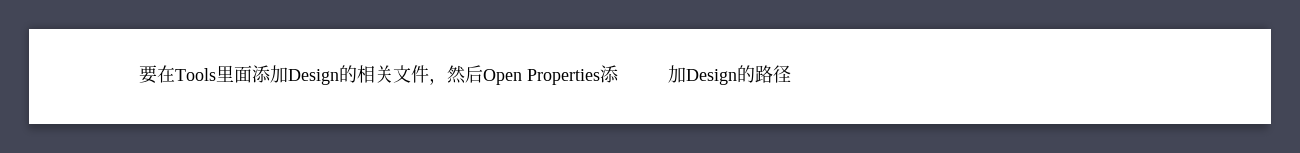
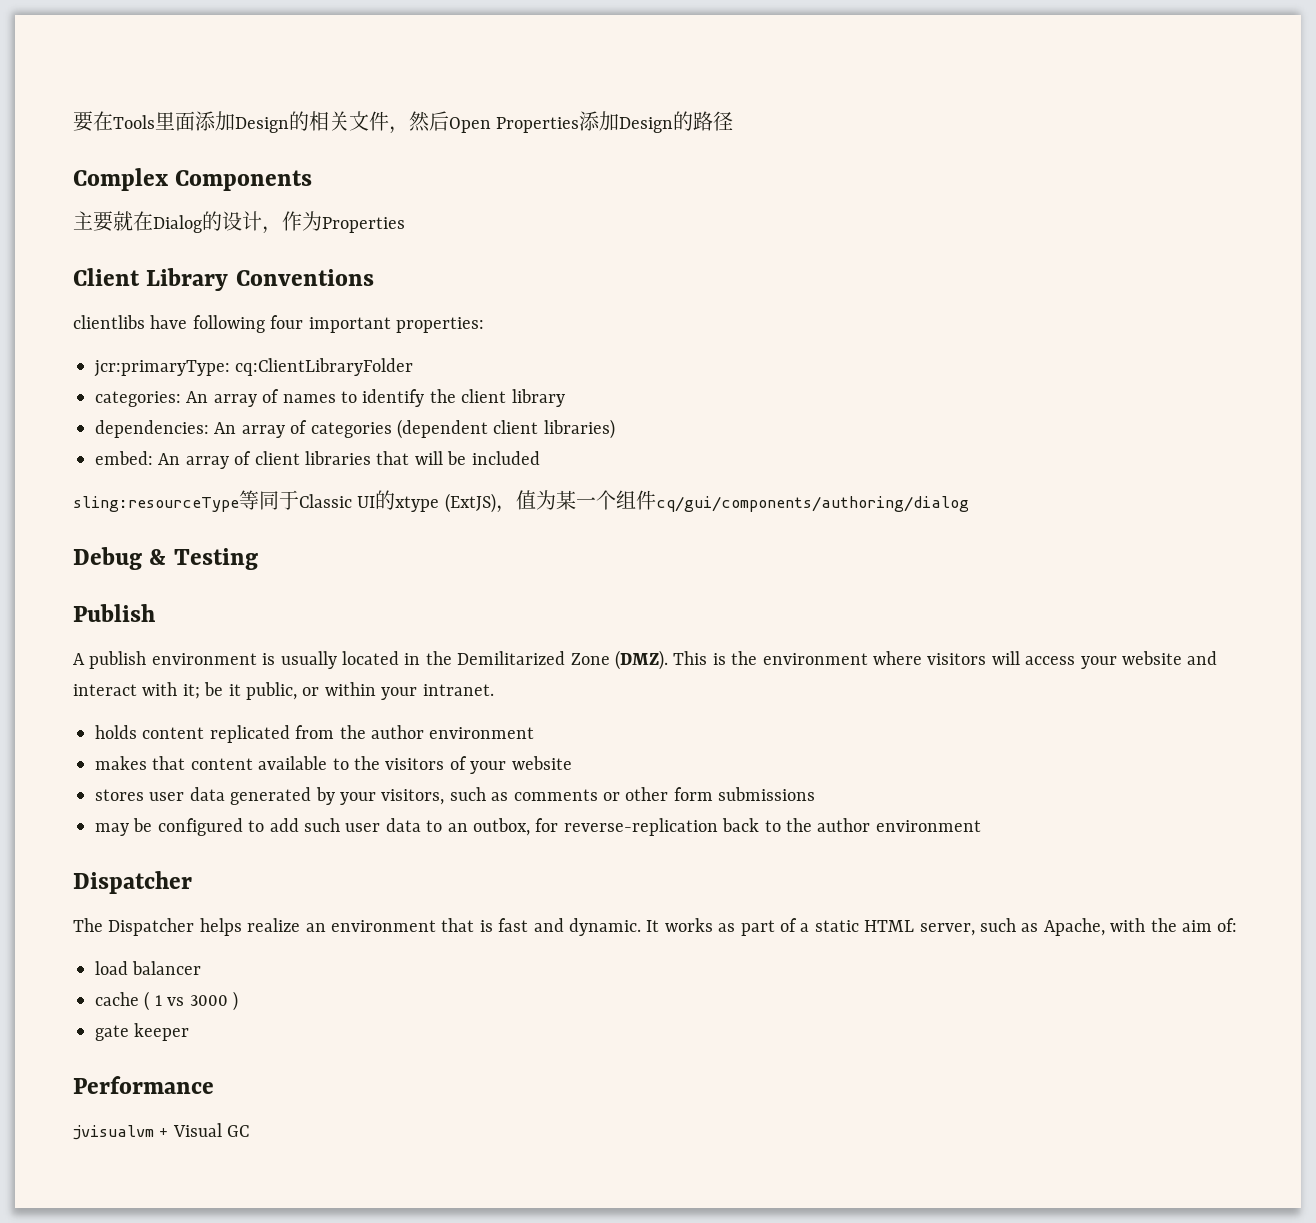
(791, 74) none -> [73,168,313,191] [73,211,405,234] [73,268,374,291] [73,315,484,333] [94,358,414,377] [95,389,565,407] [95,419,615,439] [95,451,540,469] [73,490,969,513] [73,547,258,570] [73,604,155,622] [73,650,1218,670] [73,682,494,700] [95,725,535,743] [95,756,572,774] [95,787,816,805] [95,818,981,836] [73,871,192,894] [73,918,1238,936] [95,961,202,975] [95,991,239,1011] [95,1023,190,1041] [73,1076,214,1094] [73,1123,250,1140] // Complex Components // 主要就在Dialog的设计，作为Properties // Client Library Conventions // clientlibs have following four important properties: // jcr:primaryType: cq:ClientLibraryFolder // categories: An array of names to identify the client library // dependencies: An array of categories (dependent client libraries) // embed: An array of client libraries that will be included // sling:resourceType等同于Classic UI的xtype (ExtJS)，值为某一个组件cq/gui/components/authoring/dialog // Debug & Testing // Publish // A publish environment is usually located in the Demilitarized Zone (DMZ). This is the environment where visitors will access your website and interact with it; be it public, or within your intranet. // holds content replicated from the author environment // makes that content available to the visitors of your website // stores user data generated by your visitors, such as comments or other form submissions // may be configured to add such user data to an outbox, for reverse-replication back to the author environment // Dispatcher // The Dispatcher helps realize an environment that is fast and dynamic. It works as part of a static HTML server, such as Apache, with the aim of: // load balancer // cache ( 1 vs 3000 ) // gate keeper // Performance // jvisualvm + Visual GC

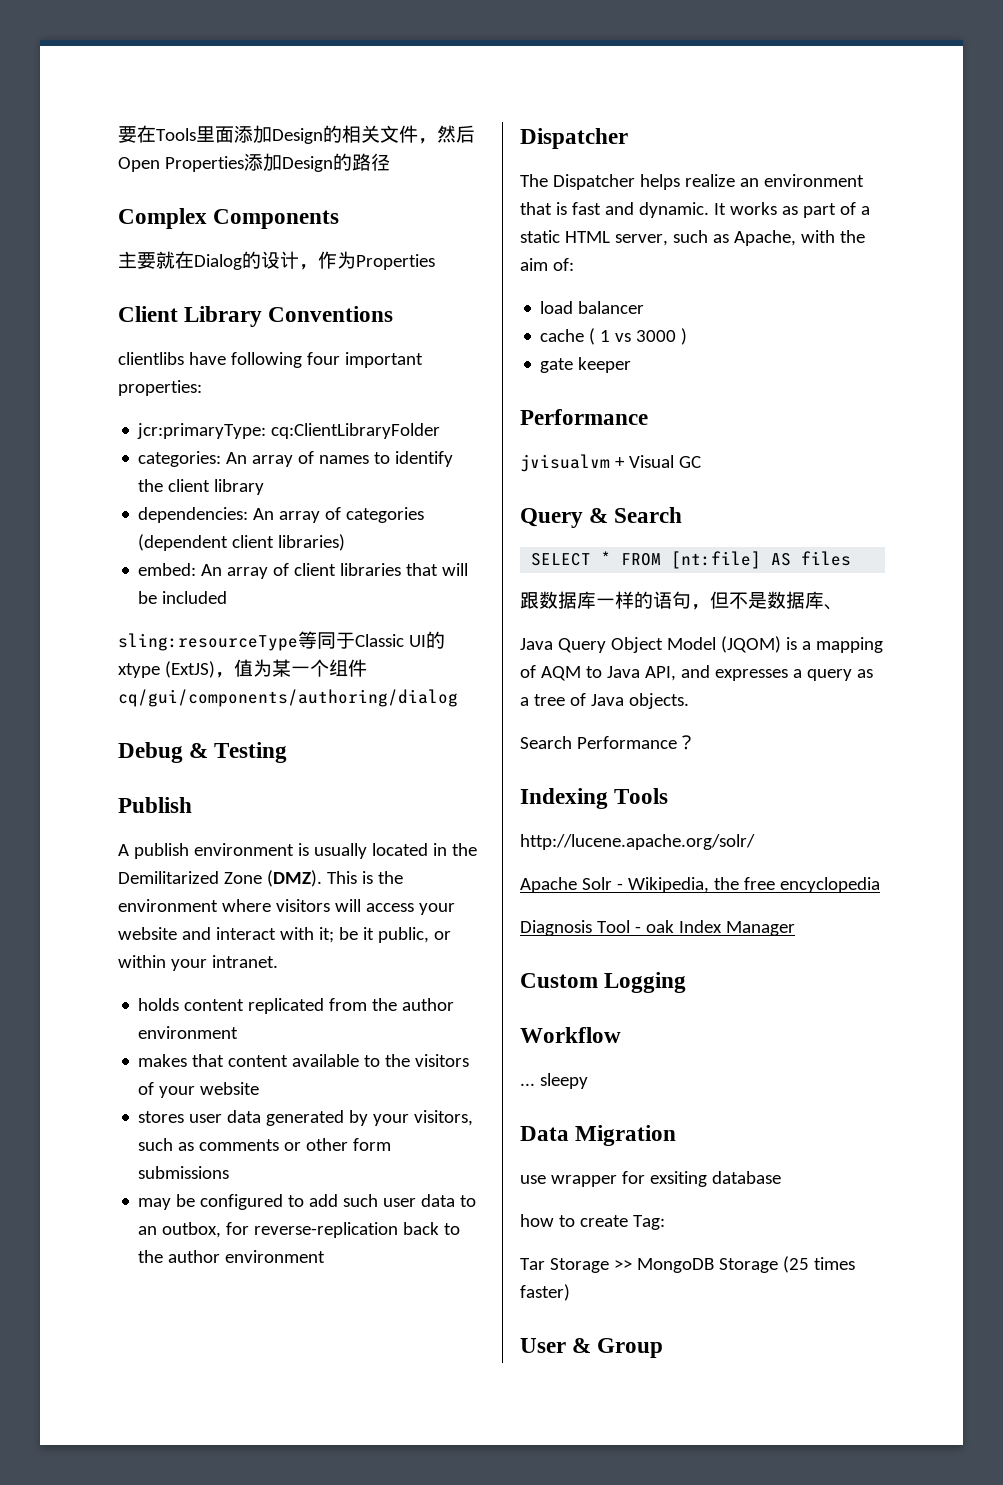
(250, 1131) none -> [520,507,683,528] [531,551,852,569] [520,591,843,610] [520,636,883,653] [520,665,873,681] [520,693,689,709] [520,735,696,750] [520,788,669,809] [520,834,755,850] [520,877,880,893] [520,920,795,936] [520,972,687,993] [520,1027,621,1043] [520,1073,588,1089] [520,1125,677,1146] [520,1171,781,1187] [520,1214,665,1230] [520,1256,855,1273] [520,1284,570,1301] [520,1338,664,1358] // Query & Search // SELECT * FROM [nt:file] AS files // 跟数据库一样的语句，但不是数据库、 // Java Query Object Model (JQOM) is a mapping of AQM to Java API, and expresses a query as a tree of Java objects. // Search Performance？ // Indexing Tools // http://lucene.apache.org/solr/ // Apache Solr - Wikipedia, the free encyclopedia // Diagnosis Tool - oak Index Manager // Custom Logging // Workflow // ... sleepy // Data Migration // use wrapper for exsiting database // how to create Tag: // Tar Storage >> MongoDB Storage (25 times faster) // User & Group

